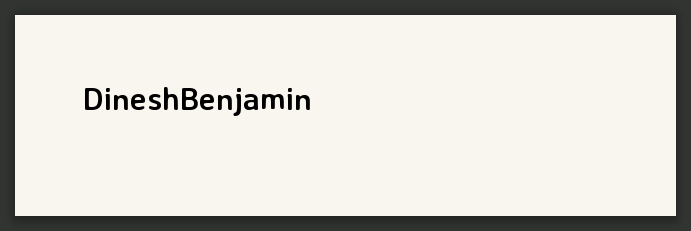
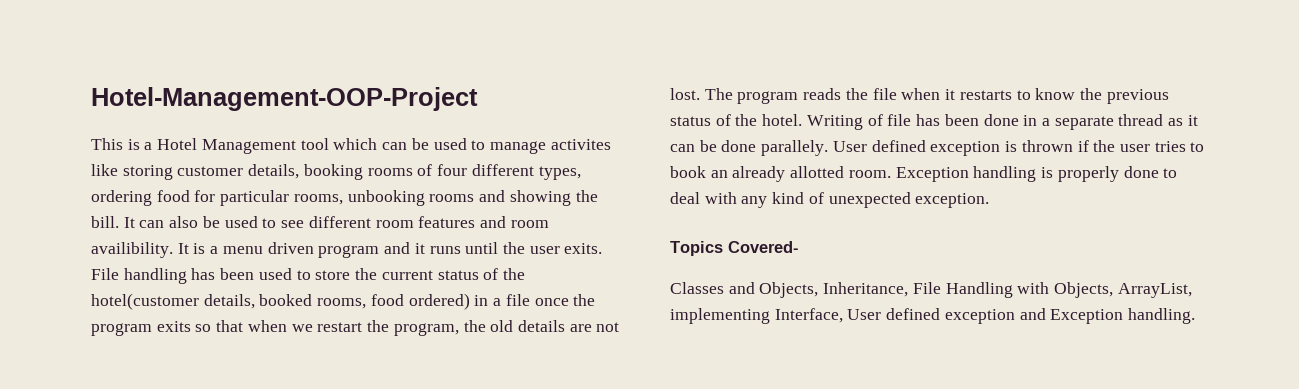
[83,87,312,116] DineshBenjamin -> [91,87,478,111] [91,138,611,154] [91,164,581,180] [91,190,598,206] [91,216,549,228] [91,242,603,258] [91,268,525,284] [91,293,596,310] [91,320,620,336] [670,88,1169,104] [670,114,1198,130] [670,140,1205,156] [670,166,1178,182] [670,192,990,208] [670,241,799,256] [670,282,1192,298] [670,308,1196,324] Hotel-Management-OOP-Project // This is a Hotel Management tool which can be used to manage activites like storing customer details, booking rooms of four different types, ordering food for particular rooms, unbooking rooms and showing the bill. It can also be used to see different room features and room availibility. It is a menu driven program and it runs until the user exits. File handling has been used to store the current status of the hotel(customer details, booked rooms, food ordered) in a file once the program exits so that when we restart the program, the old details are not lost. The program reads the file when it restarts to know the previous status of the hotel. Writing of file has been done in a separate thread as it can be done parallely. User defined exception is thrown if the user tries to book an already allotted room. Exception handling is properly done to deal with any kind of unexpected exception. // Topics Covered- // Classes and Objects, Inheritance, File Handling with Objects, ArrayList, implementing Interface, User defined exception and Exception handling.

